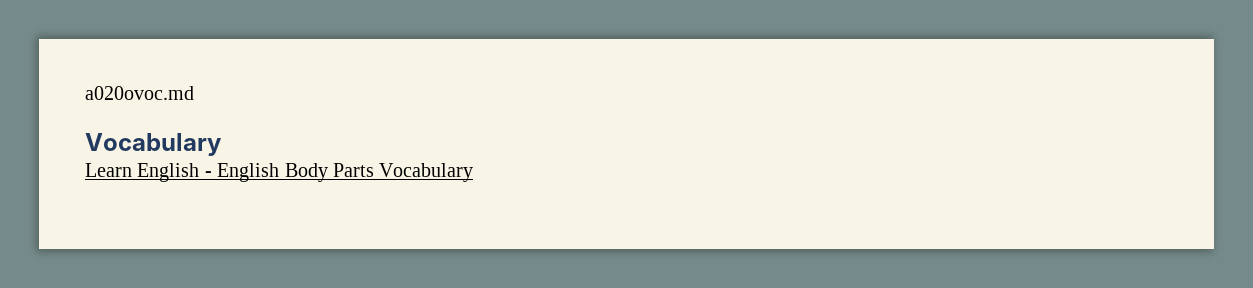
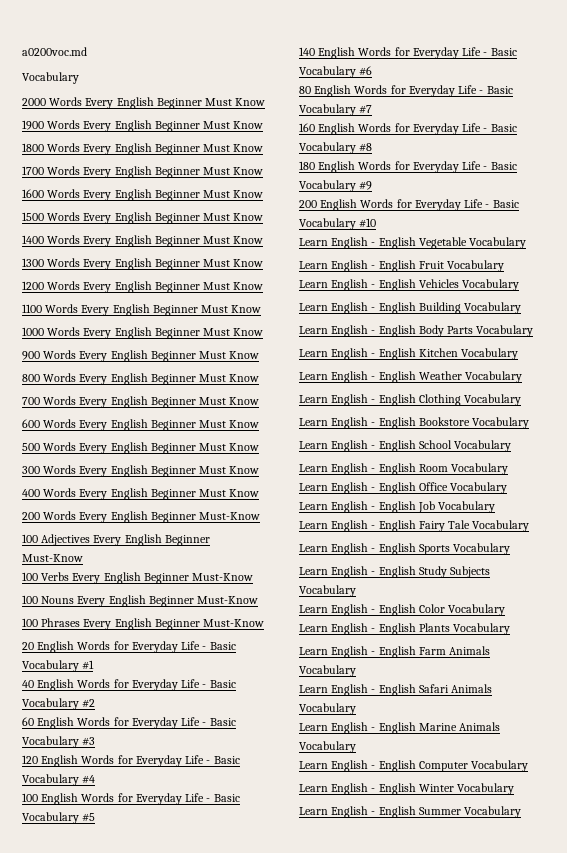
[85,86,194,100] [85,133,222,156] a020ovoc.md // Vocabulary -> [22,47,87,56] [22,72,79,84] [22,97,266,109] [22,120,264,132] [22,143,264,155] [22,166,264,178] [22,189,264,201] [22,212,264,224] [22,235,264,247] [22,258,264,270] [22,281,264,293] [22,304,262,316] [22,327,264,339] [22,350,260,362] [22,373,260,385] [22,396,260,408] [22,419,260,431] [22,442,260,454] [22,465,260,477] [22,488,260,500] [22,511,261,523] [22,534,210,546] [22,554,83,562] [22,572,254,584] [22,595,259,607] [22,618,265,630] [22,641,236,653] [22,660,95,672] [22,679,236,691] [22,698,96,710] [22,717,236,729] [22,736,96,748] [22,755,240,767] [22,774,96,786] [22,793,240,805] [22,812,96,824] [299,47,517,59] [299,66,373,78] [299,85,513,97] [299,104,373,116] [299,123,517,135] [299,142,373,154] [299,161,517,173] [299,180,373,192] [299,199,519,211] [299,218,377,230] [299,237,527,249] [299,260,505,272] [299,279,520,291] [299,302,522,314] a0200voc.md // Vocabulary // 2000 Words Every English Beginner Must Know // 1900 Words Every English Beginner Must Know // 1800 Words Every English Beginner Must Know // 1700 Words Every English Beginner Must Know // 1600 Words Every English Beginner Must Know // 1500 Words Every English Beginner Must Know // 1400 Words Every English Beginner Must Know // 1300 Words Every English Beginner Must Know // 1200 Words Every English Beginner Must Know // 1100 Words Every English Beginner Must Know // 1000 Words Every English Beginner Must Know // 900 Words Every English Beginner Must Know // 800 Words Every English Beginner Must Know // 700 Words Every English Beginner Must Know // 600 Words Every English Beginner Must Know // 500 Words Every English Beginner Must Know // 300 Words Every English Beginner Must Know // 400 Words Every English Beginner Must Know // 200 Words Every English Beginner Must-Know // 100 Adjectives Every English Beginner Must-Know // 100 Verbs Every English Beginner Must-Know // 100 Nouns Every English Beginner Must-Know // 100 Phrases Every English Beginner Must-Know // 20 English Words for Everyday Life - Basic Vocabulary #1 // 40 English Words for Everyday Life - Basic Vocabulary #2 // 60 English Words for Everyday Life - Basic Vocabulary #3 // 120 English Words for Everyday Life - Basic Vocabulary #4 // 100 English Words for Everyday Life - Basic Vocabulary #5 // 140 English Words for Everyday Life - Basic Vocabulary #6 // 80 English Words for Everyday Life - Basic Vocabulary #7 // 160 English Words for Everyday Life - Basic Vocabulary #8 // 180 English Words for Everyday Life - Basic Vocabulary #9 // 200 English Words for Everyday Life - Basic Vocabulary #10 // Learn English - English Vegetable Vocabulary // Learn English - English Fruit Vocabulary // Learn English - English Vehicles Vocabulary // Learn English - English Building Vocabulary
(474, 172) none -> [299,348,519,360] [299,371,523,383] [299,394,522,406] [299,417,530,429] [299,440,512,452] [299,463,509,475] [299,482,508,494] [299,501,496,513] [299,520,530,532] [299,543,511,555] [299,566,491,578] [299,585,356,597] [299,604,506,616] [299,623,511,635] [299,646,491,658] [299,665,356,677] [299,684,493,696] [299,703,356,715] [299,722,501,734] [299,741,356,753] [299,760,529,772] [299,783,515,795] [299,806,522,818] // Learn English - English Kitchen Vocabulary // Learn English - English Weather Vocabulary // Learn English - English Clothing Vocabulary // Learn English - English Bookstore Vocabulary // Learn English - English School Vocabulary // Learn English - English Room Vocabulary // Learn English - English Office Vocabulary // Learn English - English Job Vocabulary // Learn English - English Fairy Tale Vocabulary // Learn English - English Sports Vocabulary // Learn English - English Study Subjects Vocabulary // Learn English - English Color Vocabulary // Learn English - English Plants Vocabulary // Learn English - English Farm Animals Vocabulary // Learn English - English Safari Animals Vocabulary // Learn English - English Marine Animals Vocabulary // Learn English - English Computer Vocabulary // Learn English - English Winter Vocabulary // Learn English - English Summer Vocabulary

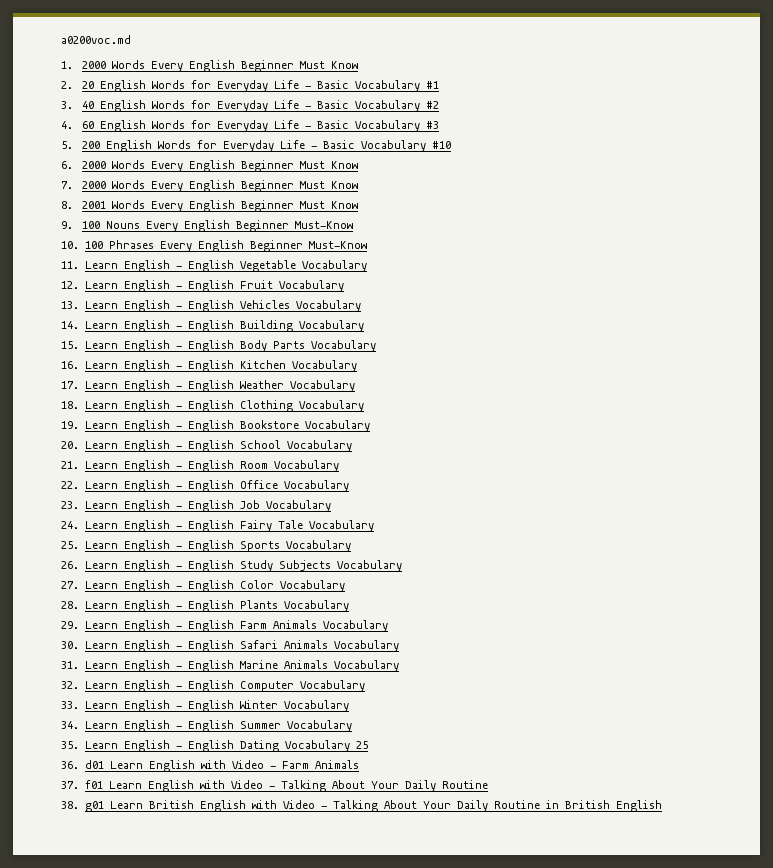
[22,72,79,84] [22,97,266,109] [22,120,264,132] [22,143,264,155] [22,166,264,178] [22,189,264,201] [22,212,264,224] [22,235,264,247] [22,258,264,270] [22,281,264,293] [22,304,262,316] [22,327,264,339] [22,350,260,362] [22,373,260,385] [22,396,260,408] [22,419,260,431] [22,442,260,454] [22,465,260,477] [22,488,260,500] [22,511,261,523] [22,534,210,546] [22,554,83,562] [22,572,254,584] [22,595,259,607] [22,618,265,630] Vocabulary // 2000 Words Every English Beginner Must Know // 1900 Words Every English Beginner Must Know // 1800 Words Every English Beginner Must Know // 1700 Words Every English Beginner Must Know // 1600 Words Every English Beginner Must Know // 1500 Words Every English Beginner Must Know // 1400 Words Every English Beginner Must Know // 1300 Words Every English Beginner Must Know // 1200 Words Every English Beginner Must Know // 1100 Words Every English Beginner Must Know // 1000 Words Every English Beginner Must Know // 900 Words Every English Beginner Must Know // 800 Words Every English Beginner Must Know // 700 Words Every English Beginner Must Know // 600 Words Every English Beginner Must Know // 500 Words Every English Beginner Must Know // 300 Words Every English Beginner Must Know // 400 Words Every English Beginner Must Know // 200 Words Every English Beginner Must-Know // 100 Adjectives Every English Beginner Must-Know // 100 Verbs Every English Beginner Must-Know // 100 Nouns Every English Beginner Must-Know // 100 Phrases Every English Beginner Must-Know // -> [61,60,358,72] [61,81,73,89] 1. 2000 Words Every English Beginner Must Know // 2.
(95, 665) none -> [61,101,73,109] 3.
(96, 703) none -> [61,121,73,129] 4.
[22,755,240,767] [22,774,96,786] [22,793,240,805] [22,812,96,824] [299,47,517,59] [299,66,373,78] [299,85,513,97] [299,104,373,116] [299,123,517,135] [299,142,373,154] [299,161,517,173] [299,180,373,192] 120 English Words for Everyday Life - Basic Vocabulary #4 // 100 English Words for Everyday Life - Basic Vocabulary #5 // 140 English Words for Everyday Life - Basic Vocabulary #6 // 80 English Words for Everyday Life - Basic Vocabulary #7 // 160 English Words for Everyday Life - Basic Vocabulary #8 // 180 English Words for Everyday Life - Basic Vocabulary #9 // -> [61,141,73,149] 5.
(377, 223) none -> [61,160,358,172] [61,180,358,192] [61,200,358,212] [61,220,353,232] [61,240,367,252] [61,261,79,269] 6. 2000 Words Every English Beginner Must Know // 7. 2000 Words Every English Beginner Must Know // 8. 2001 Words Every English Beginner Must Know // 9. 100 Nouns Every English Beginner Must-Know // 10. 100 Phrases Every English Beginner Must-Know // 11.
(527, 243) none -> [61,281,79,289] 12.
(505, 266) none -> [61,301,79,309] 13.
(520, 285) none -> [61,321,79,329] 14.
(522, 308) none -> [61,341,79,349] 15.
(534, 331) none -> [61,361,79,369] 16.
(519, 354) none -> [61,381,79,389] 17.
(523, 377) none -> [61,401,79,409] 18.
(522, 400) none -> [61,421,79,429] 19.
(530, 423) none -> [61,441,79,449] 20.
(512, 446) none -> [61,461,79,469] 21.
(509, 469) none -> [61,481,79,489] 22.
(508, 488) none -> [61,501,79,509] 23.
(496, 507) none -> [61,521,79,529] 24.
(530, 526) none -> [61,541,79,549] 25.
(511, 549) none -> [61,561,79,569] 26.
(356, 591) none -> [61,581,79,589] 27.
(506, 610) none -> [61,601,79,609] 28.
(511, 629) none -> [61,621,79,629] 29.
(356, 671) none -> [61,641,79,649] 30.
(356, 709) none -> [61,661,79,669] 31.
(356, 747) none -> [61,681,79,689] 32.
(529, 766) none -> [61,701,79,709] 33.
(515, 789) none -> [61,721,79,729] 34.
(522, 812) none -> [61,740,368,752] [61,760,359,772] [61,780,488,792] [61,800,662,812] // 35. Learn English - English Dating Vocabulary 25 // 36. d01 Learn English with Video - Farm Animals // 37. f01 Learn English with Video - Talking About Your Daily Routine // 38. g01 Learn British English with Video - Talking About Your Daily Routine in British English

